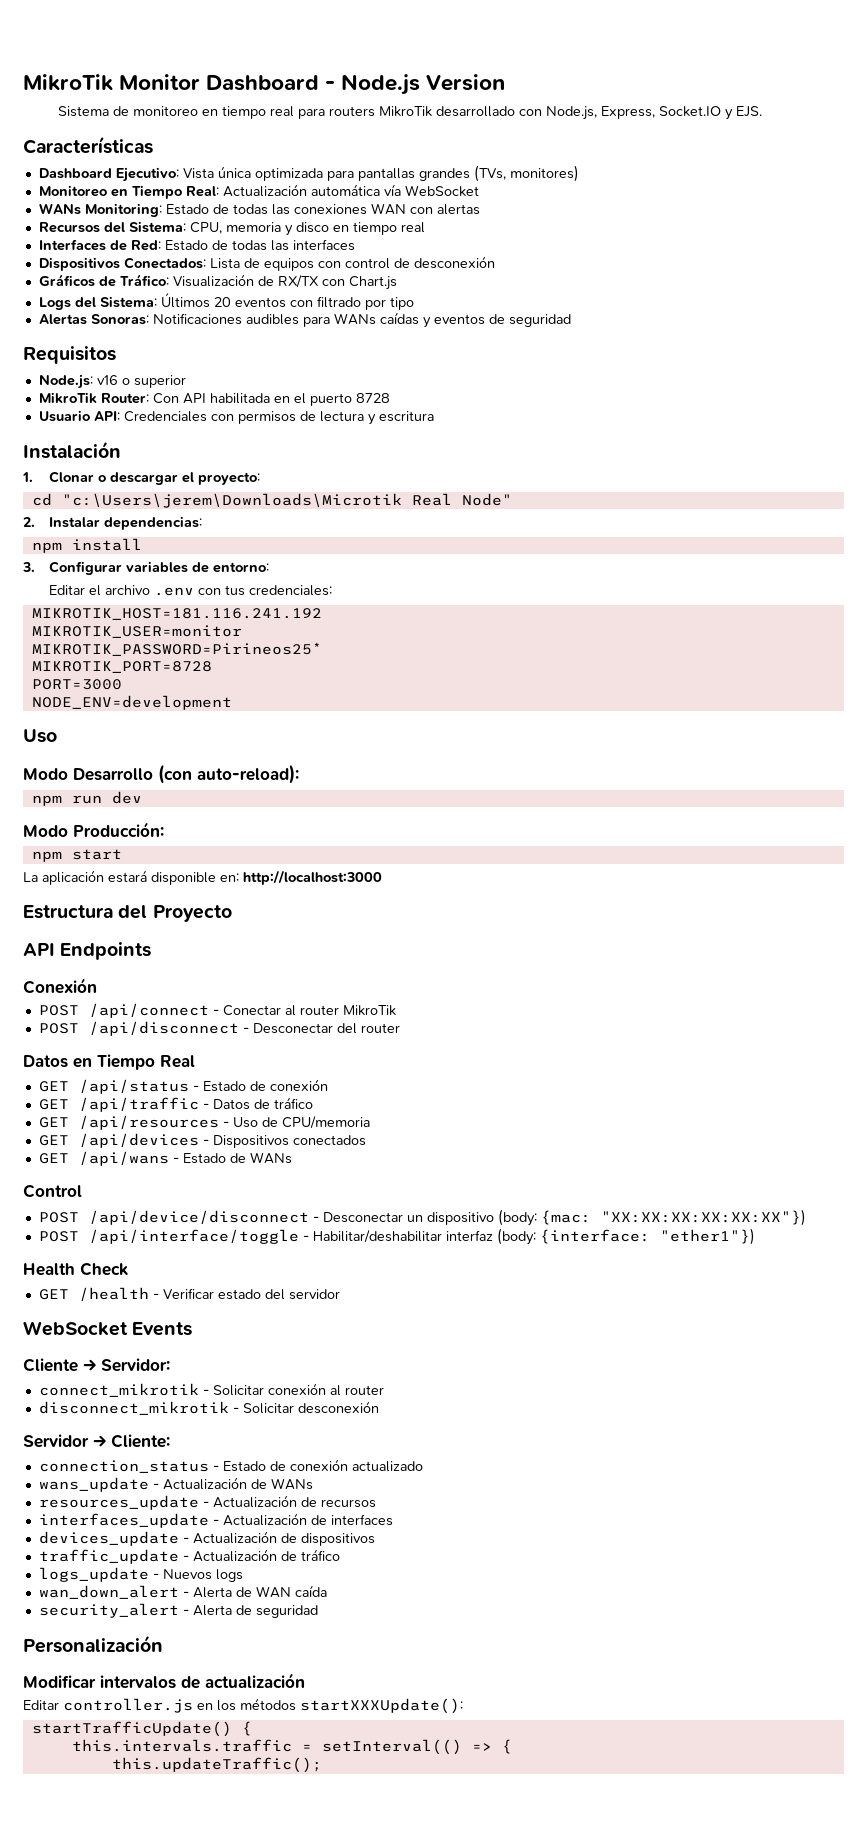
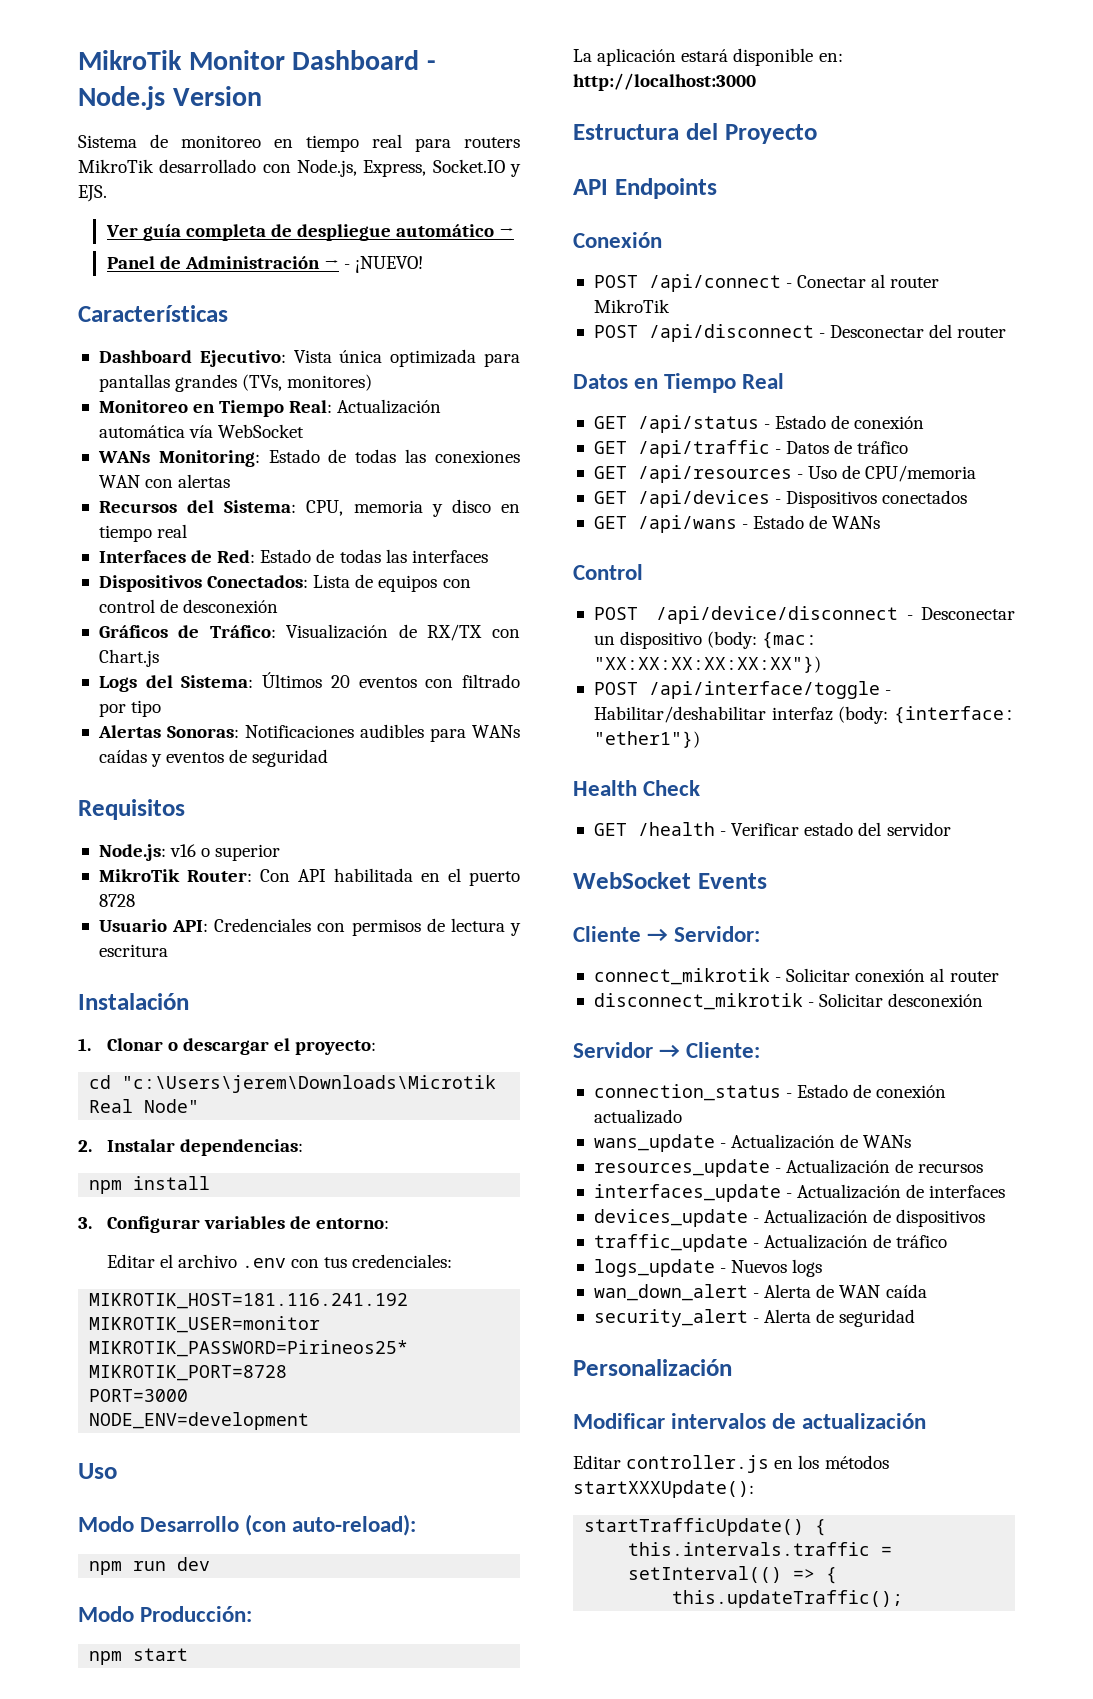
(762, 111) none -> [105,224,515,241] [106,256,424,273] // Ver guía completa de despliegue automático → // Panel de Administración → - ¡NUEVO!

